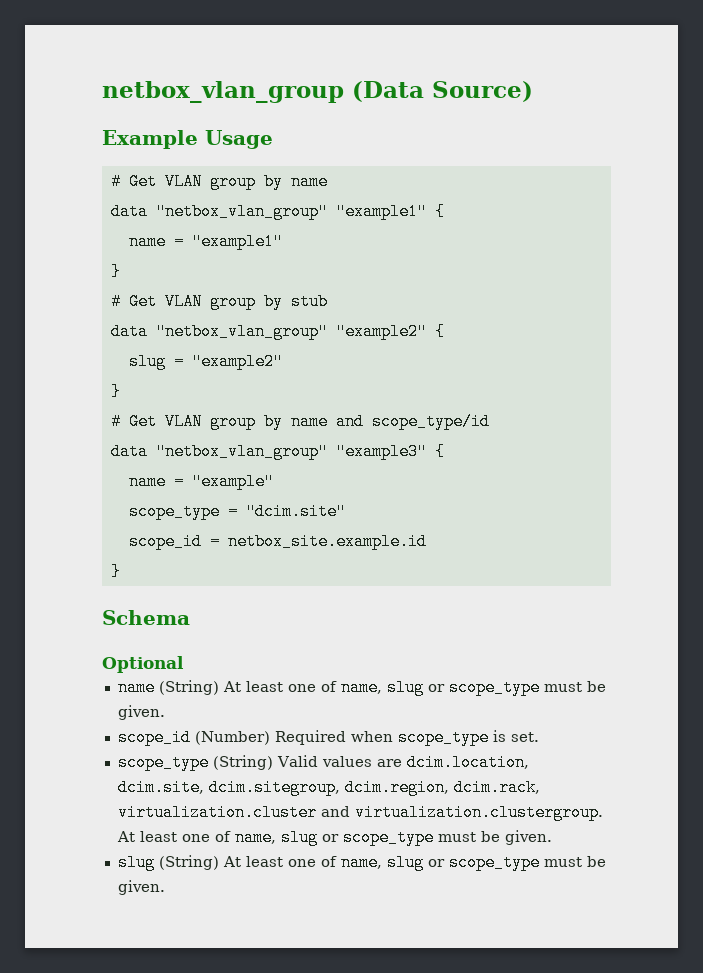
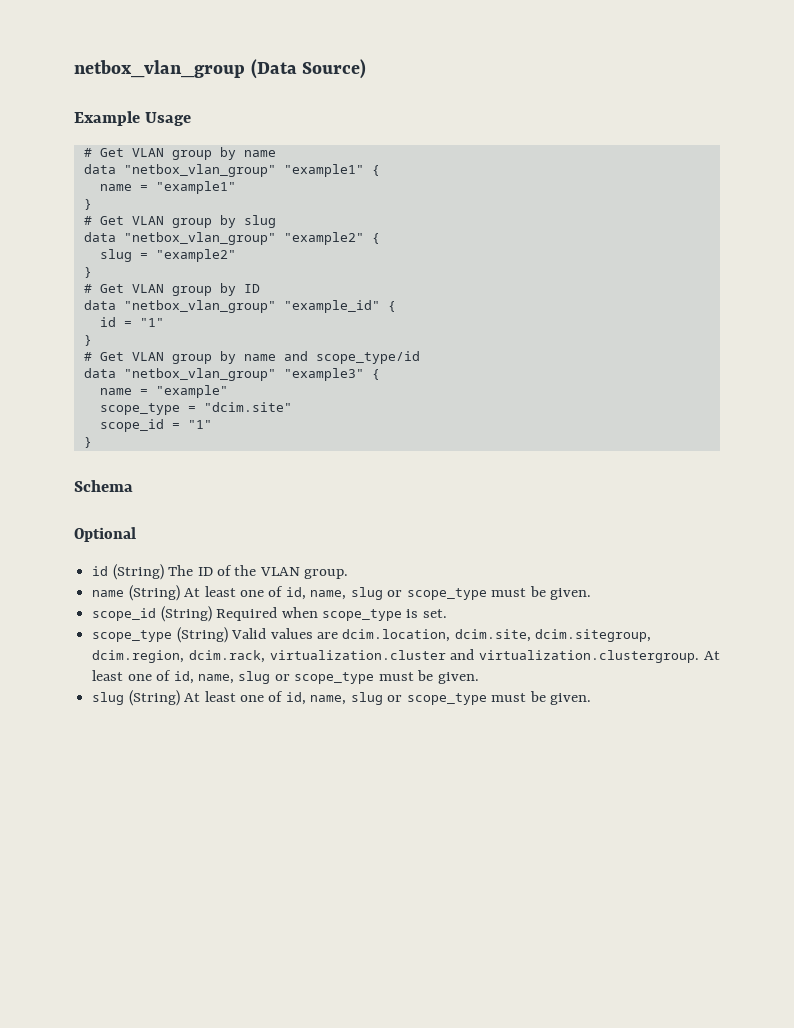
[290,293,328,310] stub -> [243,215,276,228] slug
(121, 391) none -> [83,283,260,296] [83,300,396,313] [99,317,164,327] [83,335,92,346] // # Get VLAN group by ID // data "netbox_vlan_group" "example_id" { // id = "1" // }
[227,533,427,550] netbox_site.example.id -> [187,420,212,429] "1"
(184, 664) none -> [92,564,349,580] // id (String) The ID of the VLAN group.
(337, 686) none -> [285,587,306,600] id,
[194,731,270,745] (Number) -> [160,606,212,622] (String)
(231, 836) none -> [173,671,194,684] id,
(337, 861) none -> [285,692,306,705] id,

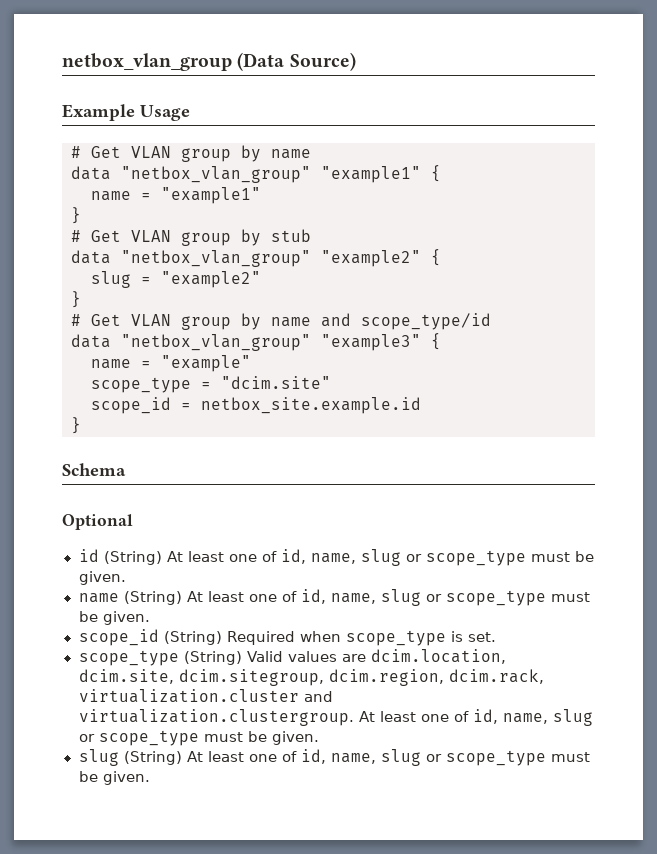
[243,215,276,228] slug -> [271,229,311,242] stub
[83,283,260,296] [83,300,396,313] [99,317,164,327] [83,335,92,346] // # Get VLAN group by ID // data "netbox_vlan_group" "example_id" { // id = "1" // } -> (81, 299) none
[187,420,212,429] "1" -> [201,397,421,414] netbox_site.example.id
[168,565,349,579] The ID of the VLAN group. -> [166,549,594,566] [78,571,126,585] At least one of id, name, slug or scope_type must be given.

